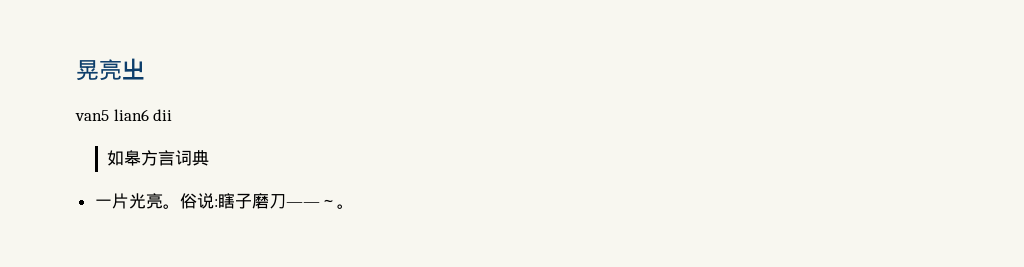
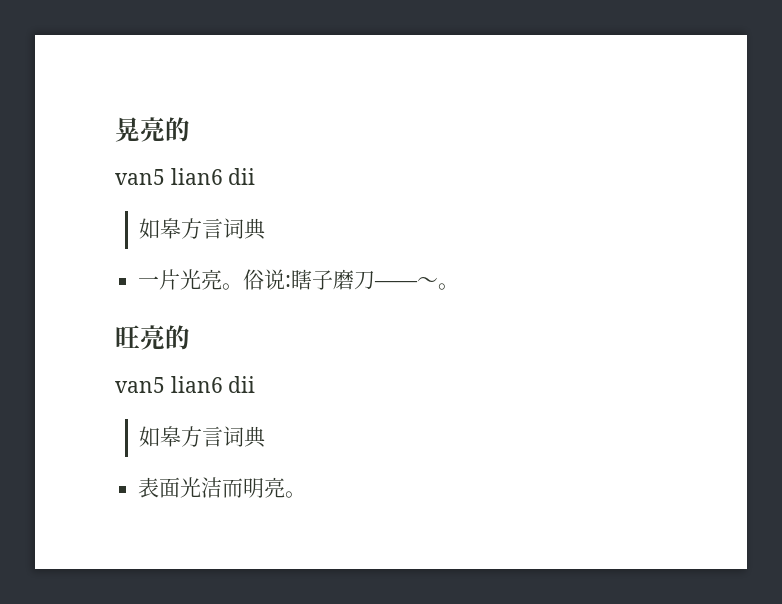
[122,58,145,80] 㞢 -> [165,117,190,142] 的
(354, 206) none -> [115,325,190,350] [115,376,256,393] [139,426,267,448] [138,477,307,498] // 旺亮的 // van5 lian6 dii // 如皋方言词典 // 表面光洁而明亮。

